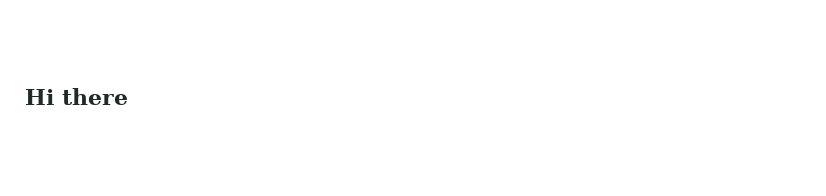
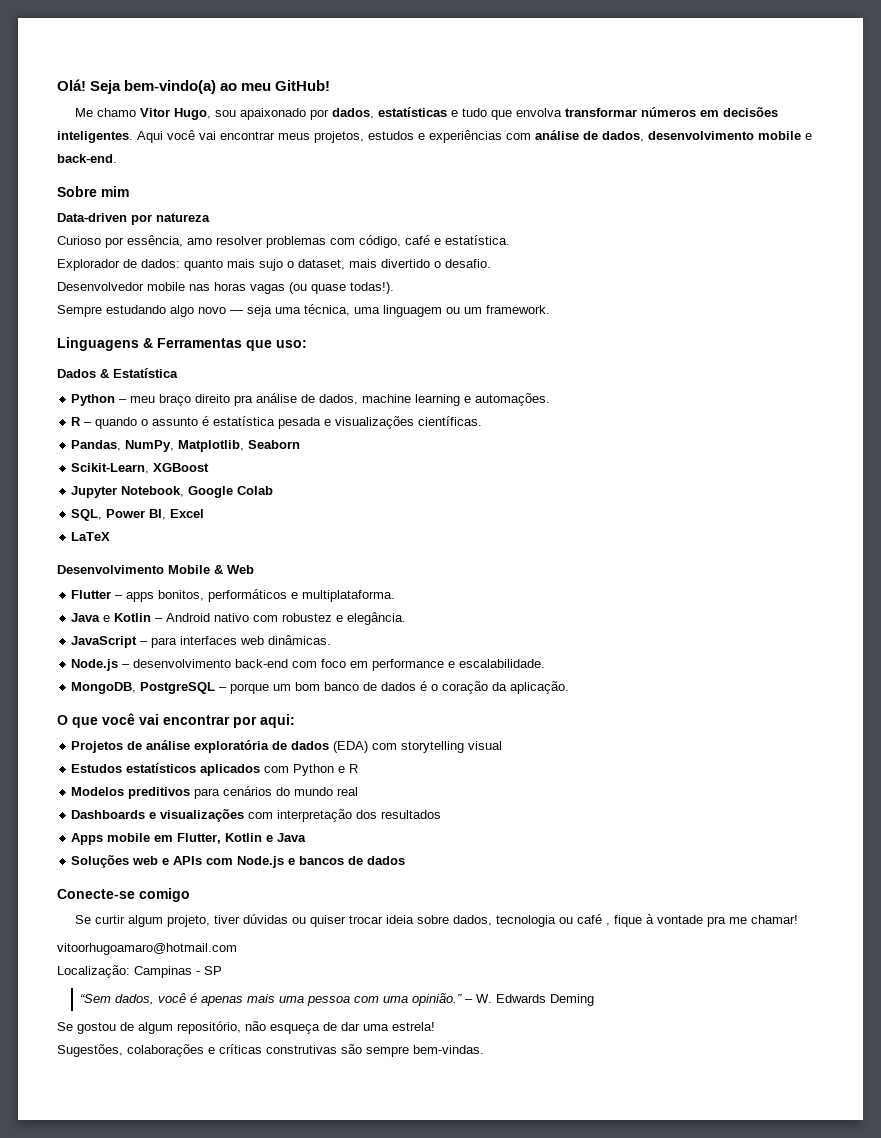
[25,88,128,105] Hi there -> [57,79,331,94] [75,107,779,120] [57,130,812,143] [57,154,117,163] [57,186,129,197] [57,213,210,225] [57,235,510,248] [57,259,491,271] [57,282,394,294] [57,304,550,317] [57,337,307,351] [57,368,178,378] [71,393,551,406] [71,416,483,429] [71,440,301,452] [71,463,210,474] [71,486,274,498] [71,509,205,521] [71,532,111,541] [57,565,254,574] [71,589,396,602] [71,612,407,625] [71,635,332,648] [71,659,546,671] [71,681,570,694] [57,713,295,728] [71,740,503,753] [71,763,359,776] [71,786,359,799] [71,809,442,822] [71,833,307,845] [71,855,406,868] [57,888,190,902] [75,914,799,927] [57,943,237,955] [57,965,222,978] [80,993,595,1006] [57,1021,435,1034] [57,1044,484,1057] Olá! Seja bem-vindo(a) ao meu GitHub! // Me chamo Vitor Hugo, sou apaixonado por dados, estatísticas e tudo que envolva transformar números em decisões inteligentes. Aqui você vai encontrar meus projetos, estudos e experiências com análise de dados, desenvolvimento mobile e back-end. // Sobre mim // Data-driven por natureza // Curioso por essência, amo resolver problemas com código, café e estatística. // Explorador de dados: quanto mais sujo o dataset, mais divertido o desafio. // Desenvolvedor mobile nas horas vagas (ou quase todas!). // Sempre estudando algo novo — seja uma técnica, uma linguagem ou um framework. // Linguagens & Ferramentas que uso: // Dados & Estatística // Python – meu braço direito pra análise de dados, machine learning e automações. // R – quando o assunto é estatística pesada e visualizações científicas. // Pandas, NumPy, Matplotlib, Seaborn // Scikit-Learn, XGBoost // Jupyter Notebook, Google Colab // SQL, Power BI, Excel // LaTeX // Desenvolvimento Mobile & Web // Flutter – apps bonitos, performáticos e multiplataforma. // Java e Kotlin – Android nativo com robustez e elegância. // JavaScript – para interfaces web dinâmicas. // Node.js – desenvolvimento back-end com foco em performance e escalabilidade. // MongoDB, PostgreSQL – porque um bom banco de dados é o coração da aplicação. // O que você vai encontrar por aqui: // Projetos de análise exploratória de dados (EDA) com storytelling visual // Estudos estatísticos aplicados com Python e R // Modelos preditivos para cenários do mundo real // Dashboards e visualizações com interpretação dos resultados // Apps mobile em Flutter, Kotlin e Java // Soluções web e APIs com Node.js e bancos de dados // Conecte-se comigo // Se curtir algum projeto, tiver dúvidas ou quiser trocar ideia sobre dados, tecnologia ou café , fique à vontade pra me chamar! // vitoorhugoamaro@hotmail.com // Localização: Campinas - SP // “Sem dados, você é apenas mais uma pessoa com uma opinião.” – W. Edwards Deming // Se gostou de algum repositório, não esqueça de dar uma estrela! // Sugestões, colaborações e críticas construtivas são sempre bem-vindas.

